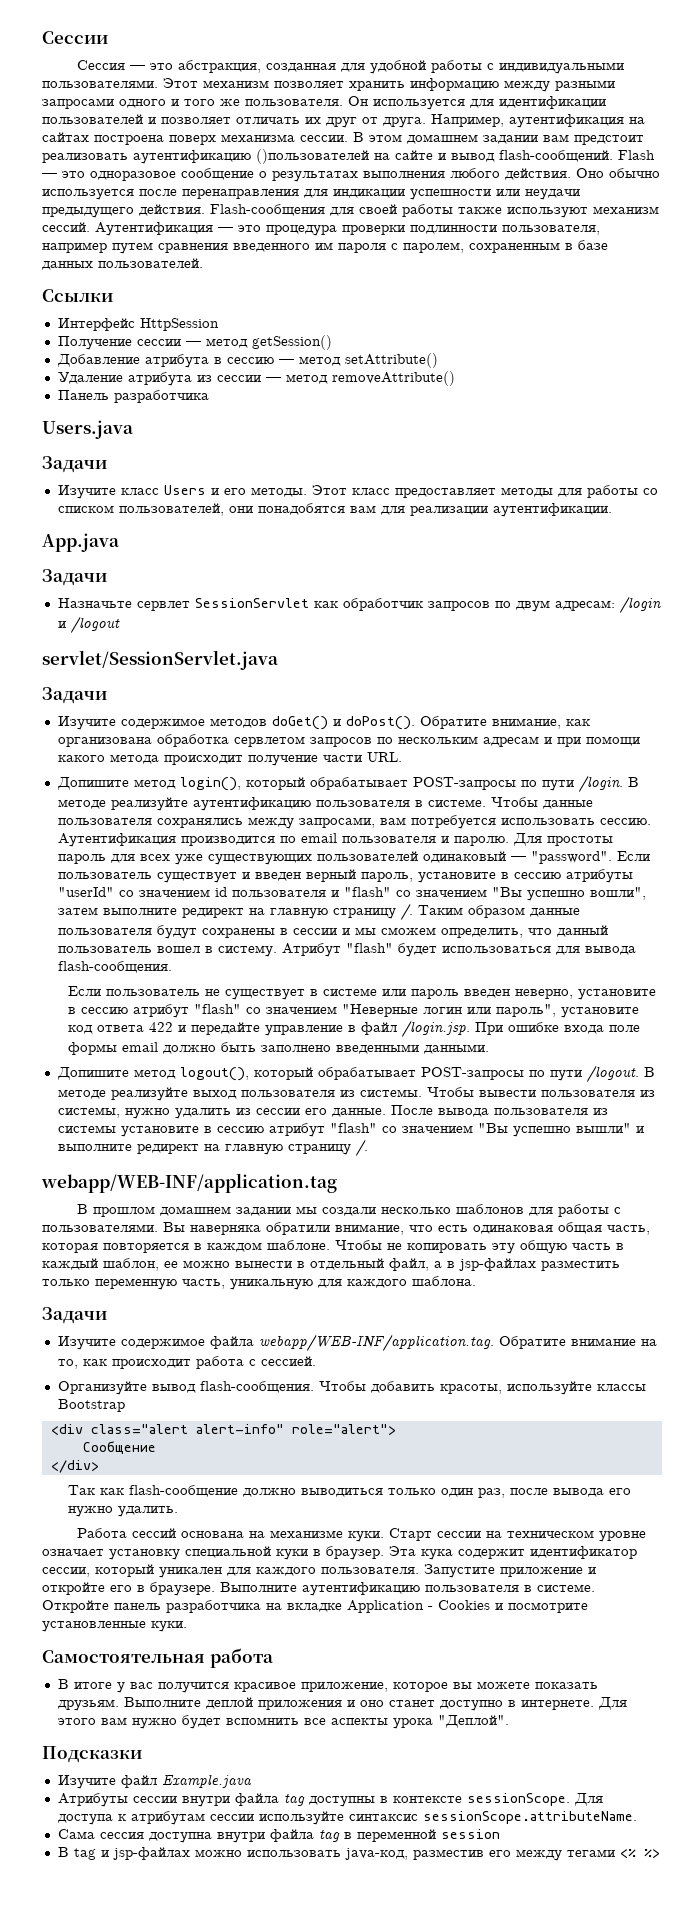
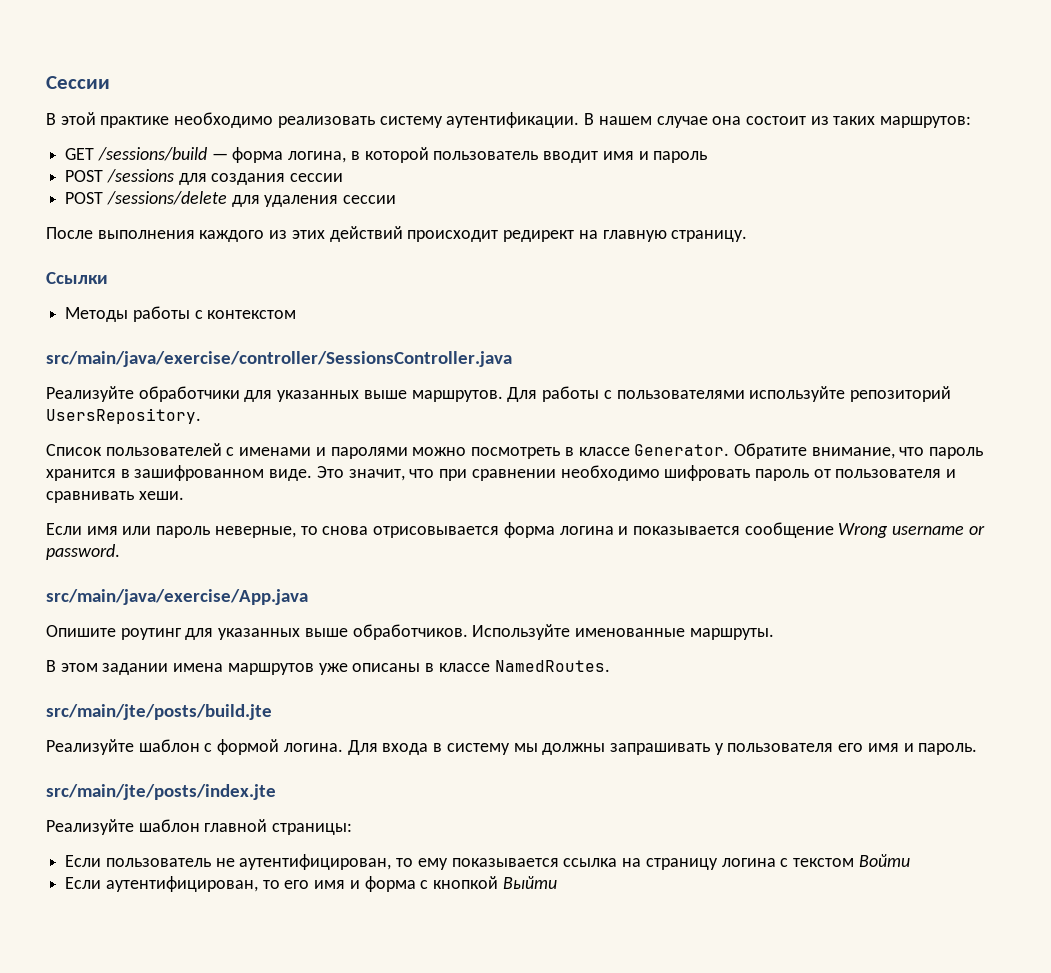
[76,60,624,74] [42,78,615,92] [42,96,606,110] [42,114,645,128] [42,132,644,145] [42,149,655,164] [42,168,660,182] [42,189,580,200] [42,204,659,218] [42,222,600,236] [42,240,608,254] [42,258,203,270] [42,289,113,302] [57,318,219,331] [57,335,332,350] [56,353,438,368] [57,371,455,386] [57,390,209,403] [42,420,133,439] [42,456,107,473] [57,485,658,499] [57,503,612,517] [42,533,119,552] [42,569,107,586] [57,596,661,614] [57,616,120,634] [42,650,278,670] [42,687,107,704] [57,716,591,730] [57,734,640,747] [57,752,402,766] [56,775,639,793] [57,797,593,811] [57,815,651,829] [57,833,613,847] [57,851,650,865] [57,869,633,883] [57,887,646,901] [57,903,580,921] [57,925,608,939] [57,943,636,957] [57,961,172,973] [67,986,656,1000] [67,1004,639,1018] [67,1020,640,1038] [67,1042,489,1055] [56,1065,655,1083] [57,1087,655,1101] [57,1105,608,1119] [57,1123,644,1137] [57,1139,368,1157] [41,1173,337,1193] [76,1204,621,1217] [42,1222,650,1235] [42,1240,624,1254] [42,1258,620,1271] [42,1276,476,1290] [42,1307,107,1324] [57,1334,657,1352] [57,1356,316,1369] [57,1381,646,1395] [57,1399,125,1412] [50,1424,396,1435] [82,1441,156,1454] [50,1460,99,1473] [67,1485,631,1498] [67,1506,178,1517] [76,1528,646,1542] [42,1546,637,1560] [42,1564,596,1578] [42,1582,595,1596] [42,1600,588,1613] [42,1621,187,1632] [42,1648,273,1668] [57,1679,598,1693] [57,1697,627,1711] [57,1715,509,1729] [42,1746,142,1763] [57,1774,252,1789] [57,1793,603,1807] [57,1811,637,1825] [57,1829,500,1843] [57,1847,660,1861] Сессия — это абстракция, созданная для удобной работы с индивидуальными пользователями. Этот механизм позволяет хранить информацию между разными запросами одного и того же пользователя. Он используется для идентификации пользователей и позволяет отличать их друг от друга. Например, аутентификация на сайтах построена поверх механизма сессии. В этом домашнем задании вам предстоит реализовать аутентификацию ()пользователей на сайте и вывод flash-сообщений. Flash — это одноразовое сообщение о результатах выполнения любого действия. Оно обычно используется после перенаправления для индикации успешности или неудачи предыдущего действия. Flash-сообщения для своей работы также используют механизм сессий. Аутентификация — это процедура проверки подлинности пользователя, например путем сравнения введенного им пароля с паролем, сохраненным в базе данных пользователей. // Ссылки // Интерфейс HttpSession // Получение сессии — метод getSession() // Добавление атрибута в сессию — метод setAttribute() // Удаление атрибута из сессии — метод removeAttribute() // Панель разработчика // Users.java // Задачи // Изучите класс Users и его методы. Этот класс предоставляет методы для работы со списком пользователей, они понадобятся вам для реализации аутентификации. // App.java // Задачи // Назначьте сервлет SessionServlet как обработчик запросов по двум адресам: /login и /logout // servlet/SessionServlet.java // Задачи // Изучите содержимое методов doGet() и doPost(). Обратите внимание, как организована обработка сервлетом запросов по нескольким адресам и при помощи какого метода происходит получение части URL. // Допишите метод login(), который обрабатывает POST-запросы по пути /login. В методе реализуйте аутентификацию пользователя в системе. Чтобы данные пользователя сохранялись между запросами, вам потребуется использовать сессию. Аутентификация производится по email пользователя и паролю. Для простоты пароль для всех уже существующих пользователей одинаковый — "password". Если пользователь существует и введен верный пароль, установите в сессию атрибуты "userId" со значением id пользователя и "flash" со значением "Вы успешно вошли", затем выполните редирект на главную страницу /. Таким образом данные пользователя будут сохранены в сессии и мы сможем определить, что данный пользователь вошел в систему. Атрибут "flash" будет использоваться для вывода flash-сообщения. // Если пользователь не существует в системе или пароль введен неверно, установите в сессию атрибут "flash" со значением "Неверные логин или пароль", установите код ответа 422 и передайте управление в файл /login.jsp. При ошибке входа поле формы email должно быть заполнено введенными данными. // Допишите метод logout(), который обрабатывает POST-запросы по пути /logout. В методе реализуйте выход пользователя из системы. Чтобы вывести пользователя из системы, нужно удалить из сессии его данные. После вывода пользователя из системы установите в сессию атрибут "flash" со значением "Вы успешно вышли" и выполните редирект на главную страницу /. // webapp/WEB-INF/application.tag // В прошлом домашнем задании мы создали несколько шаблонов для работы с пользователями. Вы наверняка обратили внимание, что есть одинаковая общая часть, которая повторяется в каждом шаблоне. Чтобы не копировать эту общую часть в каждый шаблон, ее можно вынести в отдельный файл, а в jsp-файлах разместить только переменную часть, уникальную для каждого шаблона. // Задачи // Изучите содержимое файла webapp/WEB-INF/application.tag. Обратите внимание на то, как происходит работа с сессией. // Организуйте вывод flash-сообщения. Чтобы добавить красоты, используйте классы Bootstrap // <div class="alert alert-info" role="alert"> // Сообщение // </div> // Так как flash-сообщение должно выводиться только один раз, после вывода его нужно удалить. // Работа сессий основана на механизме куки. Старт сессии на техническом уровне означает установку специальной куки в браузер. Эта кука содержит идентификатор сессии, который уникален для каждого пользователя. Запустите приложение и откройте его в браузере. Выполните аутентификацию пользователя в системе. Откройте панель разработчика на вкладке Application - Cookies и посмотрите установленные куки. // Самостоятельная работа // В итоге у вас получится красивое приложение, которое вы можете показать друзьям. Выполните деплой приложения и оно станет доступно в интернете. Для этого вам нужно будет вспомнить все аспекты урока "Деплой". // Подсказки // Изучите файл Example.java // Атрибуты сессии внутри файла tag доступны в контексте sessionScope. Для доступа к атрибутам сессии используйте синтаксис sessionScope.attributeName. // Сама сессия доступна внутри файла tag в переменной session // В tag и jsp-файлах можно использовать java-код, разместив его между тегами <% %> -> [46,112,972,128] [65,147,708,163] [65,169,344,185] [65,191,397,207] [46,226,748,242] [46,272,108,284] [65,306,297,322] [46,351,512,367] [46,386,951,402] [46,408,201,424] [46,443,984,459] [46,465,957,481] [46,491,184,503] [46,522,985,538] [46,544,120,560] [46,589,308,605] [46,624,774,640] [46,660,610,675] [46,704,272,720] [46,739,978,755] [46,784,276,800] [46,819,353,835] [65,854,910,870] [65,876,557,892] В этой практике необходимо реализовать систему аутентификации. В нашем случае она состоит из таких маршрутов: // GET /sessions/build — форма логина, в которой пользователь вводит имя и пароль // POST /sessions для создания сессии // POST /sessions/delete для удаления сессии // После выполнения каждого из этих действий происходит редирект на главную страницу. // Ссылки // Методы работы с контекстом // src/main/java/exercise/controller/SessionsController.java // Реализуйте обработчики для указанных выше маршрутов. Для работы с пользователями используйте репозиторий UsersRepository. // Список пользователей с именами и паролями можно посмотреть в классе Generator. Обратите внимание, что пароль хранится в зашифрованном виде. Это значит, что при сравнении необходимо шифровать пароль от пользователя и сравнивать хеши. // Если имя или пароль неверные, то снова отрисовывается форма логина и показывается сообщение Wrong username or password. // src/main/java/exercise/App.java // Опишите роутинг для указанных выше обработчиков. Используйте именованные маршруты. // В этом задании имена маршрутов уже описаны в классе NamedRoutes. // src/main/jte/posts/build.jte // Реализуйте шаблон с формой логина. Для входа в систему мы должны запрашивать у пользователя его имя и пароль. // src/main/jte/posts/index.jte // Реализуйте шаблон главной страницы: // Если пользователь не аутентифицирован, то ему показывается ссылка на страницу логина с текстом Войти // Если аутентифицирован, то его имя и форма с кнопкой Выйти

